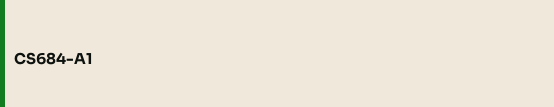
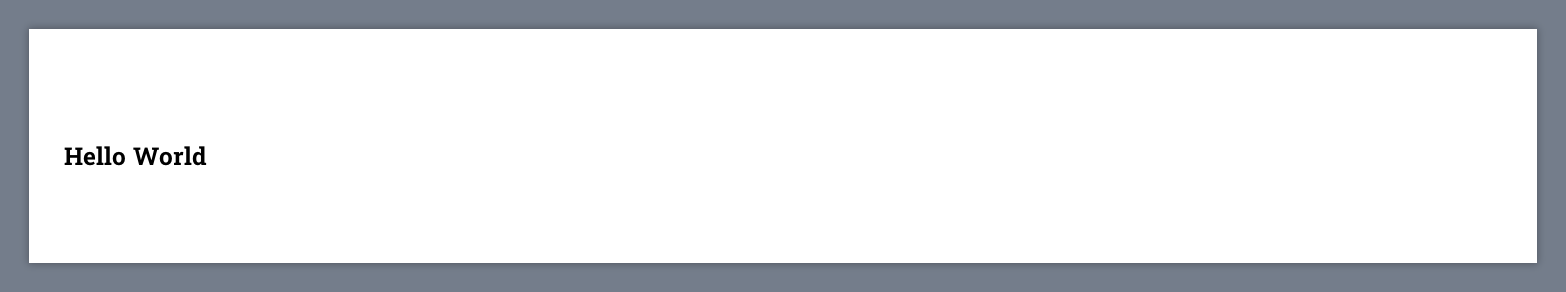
[14,52,92,65] CS684-A1 -> [64,146,207,166] Hello World

